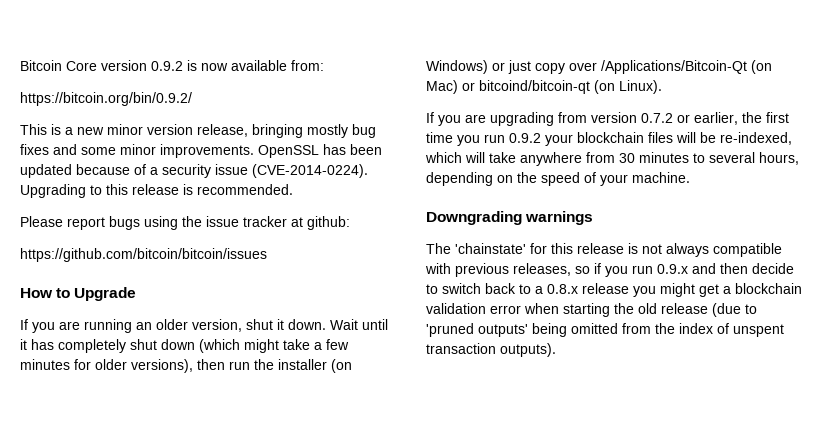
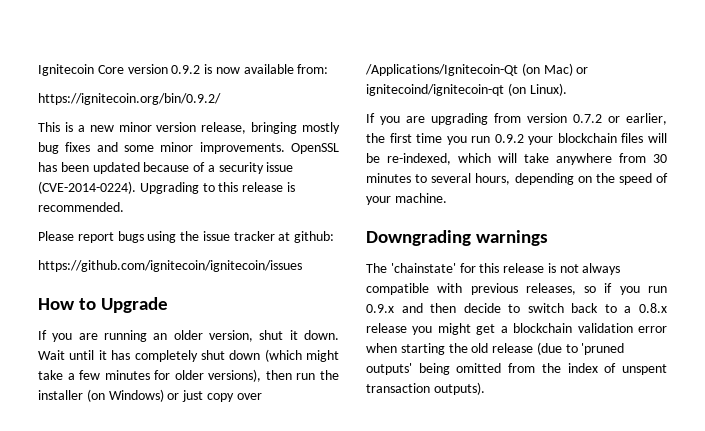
[20,60,62,71] Bitcoin -> [38,64,94,76] Ignitecoin
[20,92,192,106] https://bitcoin.org/bin/0.9.2/ -> [38,93,221,105] https://ignitecoin.org/bin/0.9.2/
[20,248,267,262] https://github.com/bitcoin/bitcoin/issues -> [38,260,302,272] https://github.com/ignitecoin/ignitecoin/issues
[601,60,747,74] /Applications/Bitcoin-Qt -> [365,64,518,76] /Applications/Ignitecoin-Qt
[479,80,590,94] bitcoind/bitcoin-qt -> [366,84,504,96] ignitecoind/ignitecoin-qt

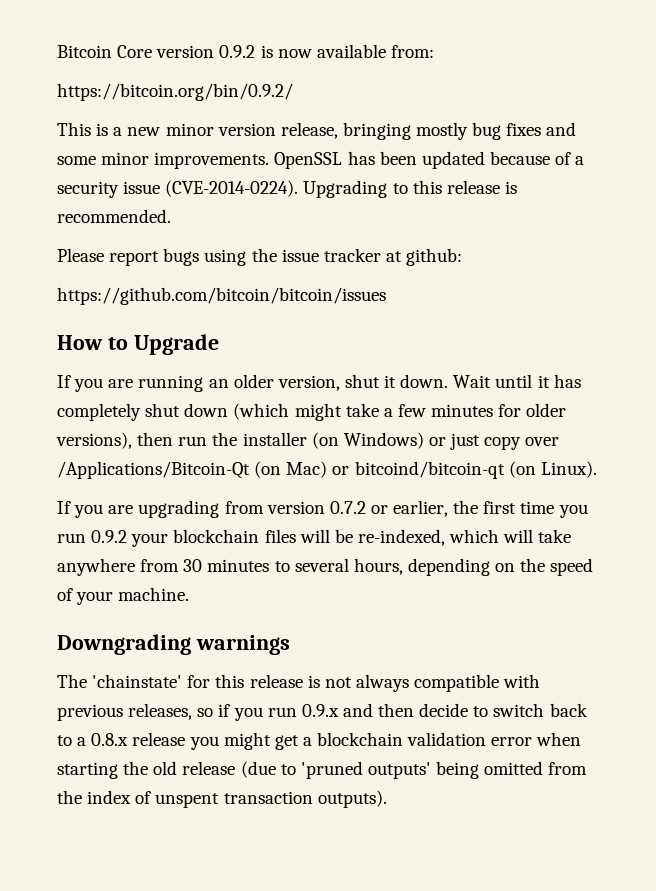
[38,64,94,76] Ignitecoin -> [57,45,112,58] Bitcoin
[38,93,221,105] https://ignitecoin.org/bin/0.9.2/ -> [57,83,293,101] https://bitcoin.org/bin/0.9.2/
[38,260,302,272] https://github.com/ignitecoin/ignitecoin/issues -> [57,287,386,305] https://github.com/bitcoin/bitcoin/issues
[365,64,518,76] /Applications/Ignitecoin-Qt -> [57,461,250,479] /Applications/Bitcoin-Qt
[366,84,504,96] ignitecoind/ignitecoin-qt -> [354,461,505,479] bitcoind/bitcoin-qt

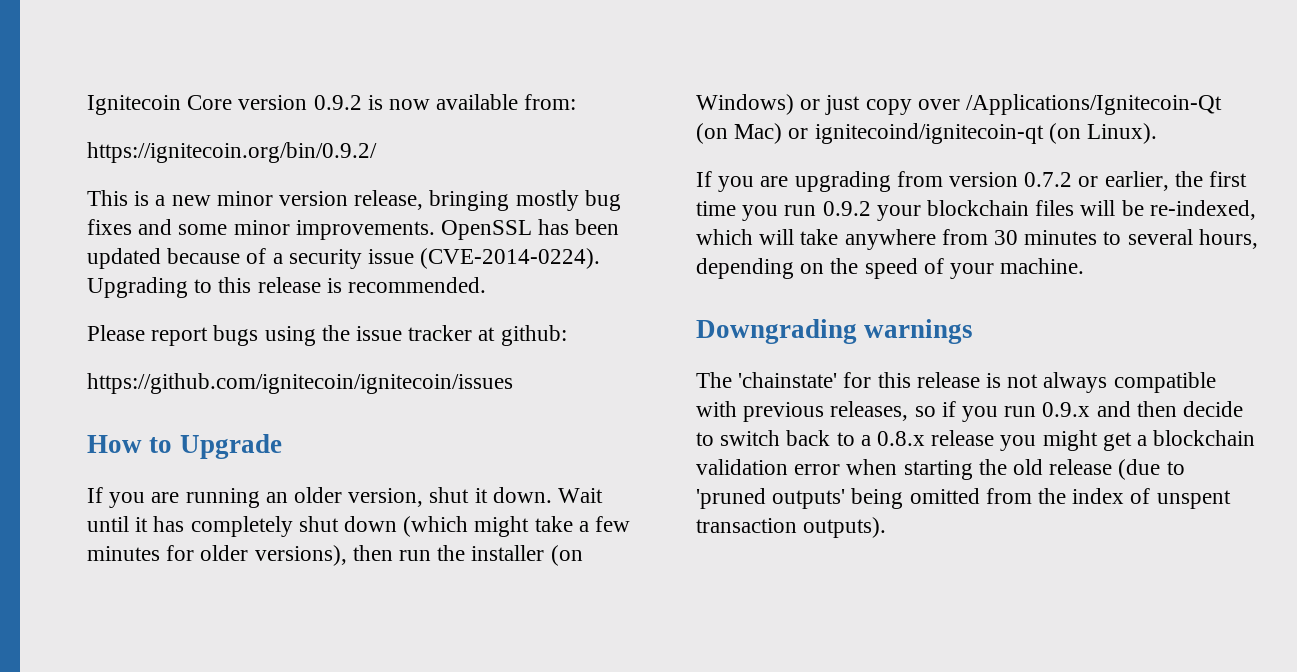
[57,45,112,58] Bitcoin -> [87,95,181,115] Ignitecoin
[57,83,293,101] https://bitcoin.org/bin/0.9.2/ -> [87,142,377,163] https://ignitecoin.org/bin/0.9.2/
[57,287,386,305] https://github.com/bitcoin/bitcoin/issues -> [87,373,513,394] https://github.com/ignitecoin/ignitecoin/issues
[57,461,250,479] /Applications/Bitcoin-Qt -> [966,94,1223,115] /Applications/Ignitecoin-Qt
[354,461,505,479] bitcoind/bitcoin-qt -> [814,123,1044,144] ignitecoind/ignitecoin-qt

